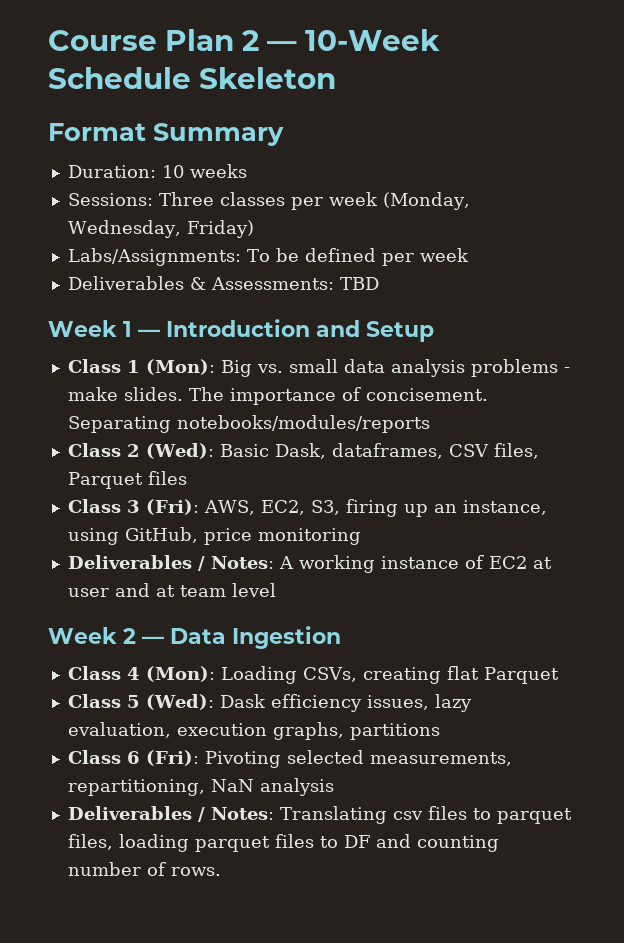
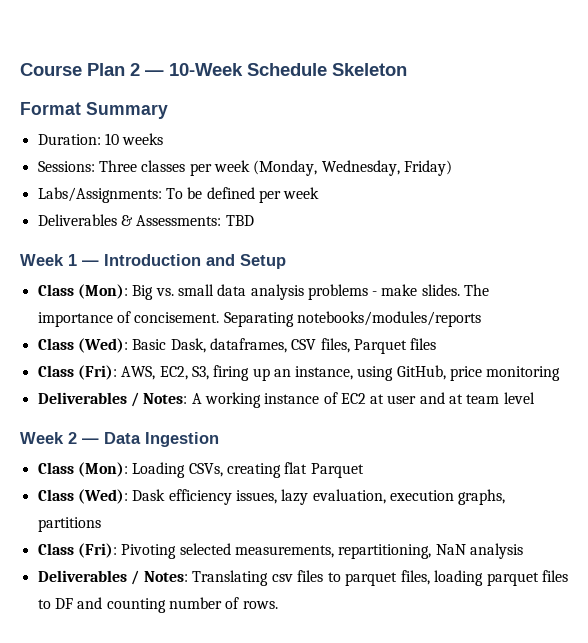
[126,360,140,373] 1 -> (74, 290) none
[126,444,140,457] 2 -> (74, 344) none
[126,500,140,513] 3 -> (74, 371) none
[126,667,140,680] 4 -> (74, 468) none
[126,695,140,708] 5 -> (74, 495) none
[126,751,140,764] 6 -> (74, 549) none

